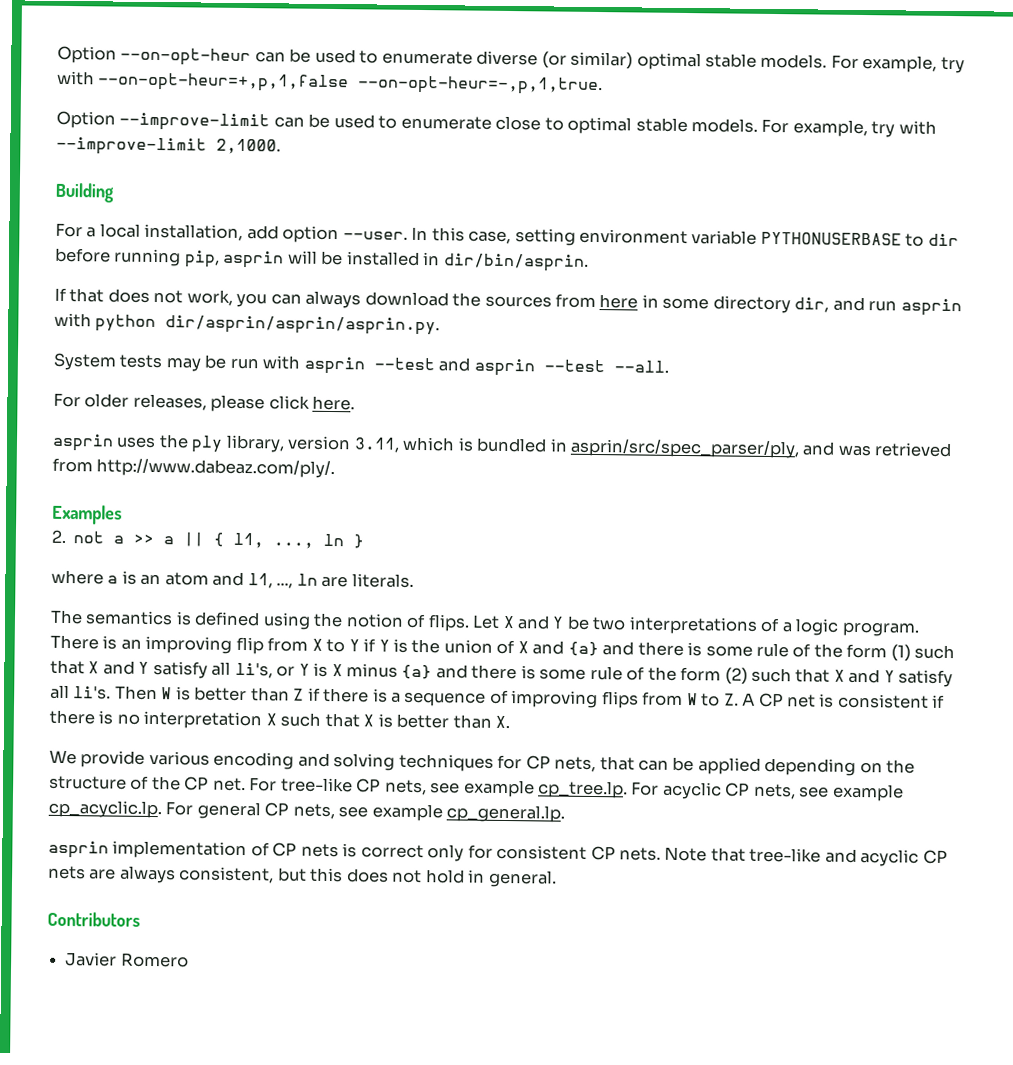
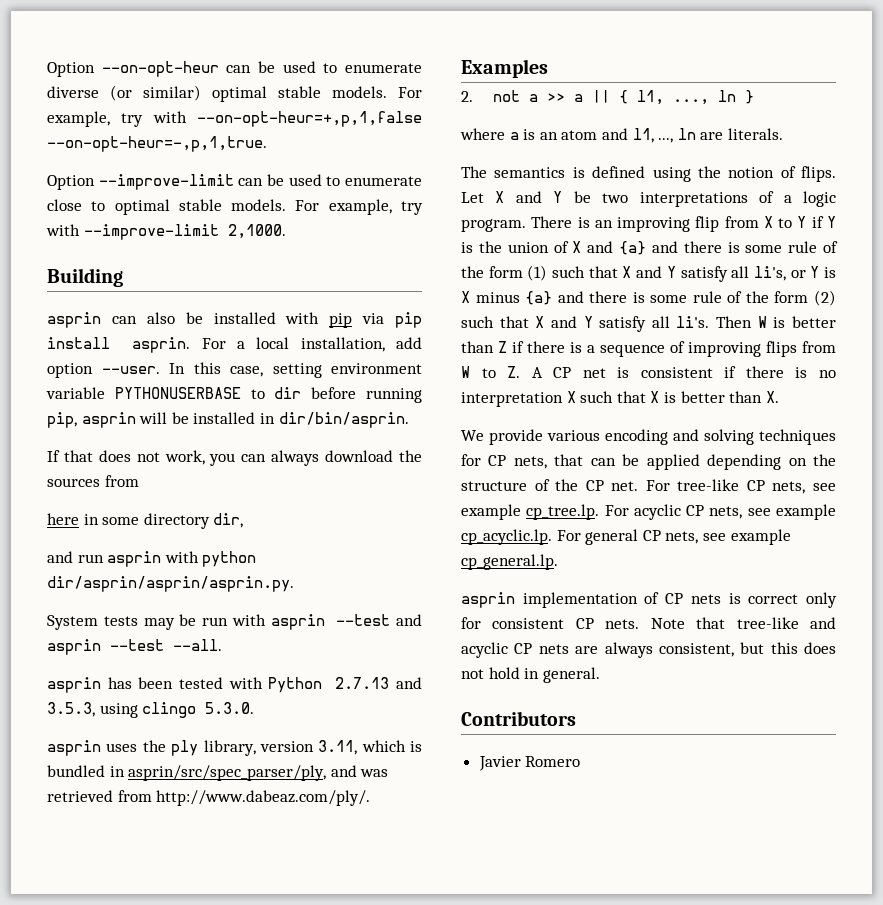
(114, 192) none -> [47,312,422,328] [47,337,191,353] asprin can also be installed with pip via pip install asprin.
(597, 301) none -> (139, 481) //
(830, 305) none -> (244, 520) //
[53,392,356,413] For older releases, please click here. -> [47,677,422,693] [47,702,255,718] asprin has been tested with Python 2.7.13 and 3.5.3, using clingo 5.3.0.

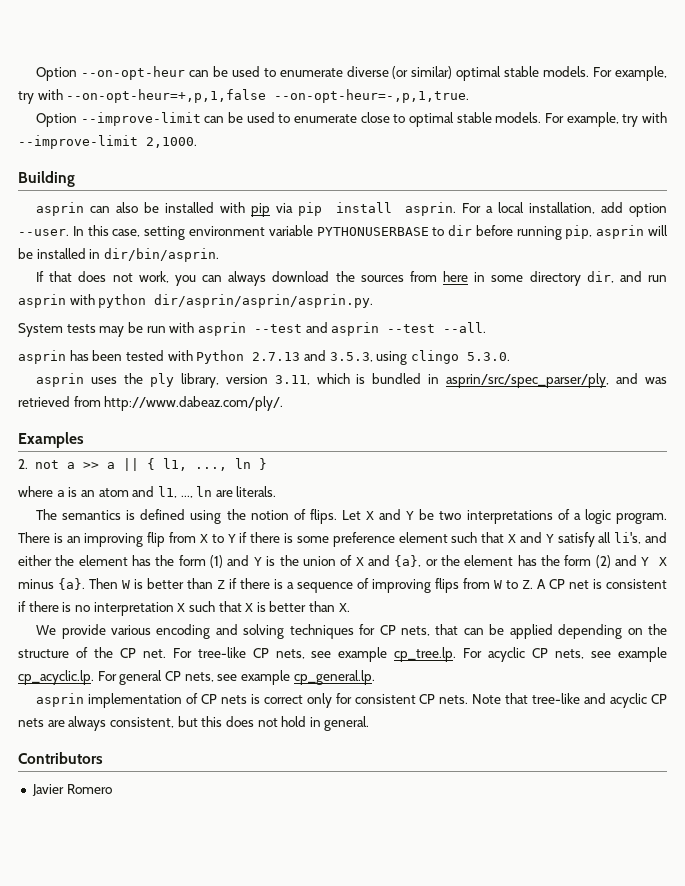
(139, 481) // -> (437, 276) none
(244, 520) // -> (614, 277) none
[826,216,836,228] [461,241,838,255] [461,265,548,281] Y is the union of X and {a} and there is some rule of the form (1) -> [250,532,448,547] there is some preference element
[790,266,836,278] [461,290,836,306] [461,316,710,332] or Y is X minus {a} and there is some rule of the form (2) such that X and Y satisfy all li's. -> [645,532,668,543] [18,555,667,568] [18,578,85,590] and either the element has the form (1) and Y is the union of X and {a}, or the element has the form (2) and Y X minus {a}.

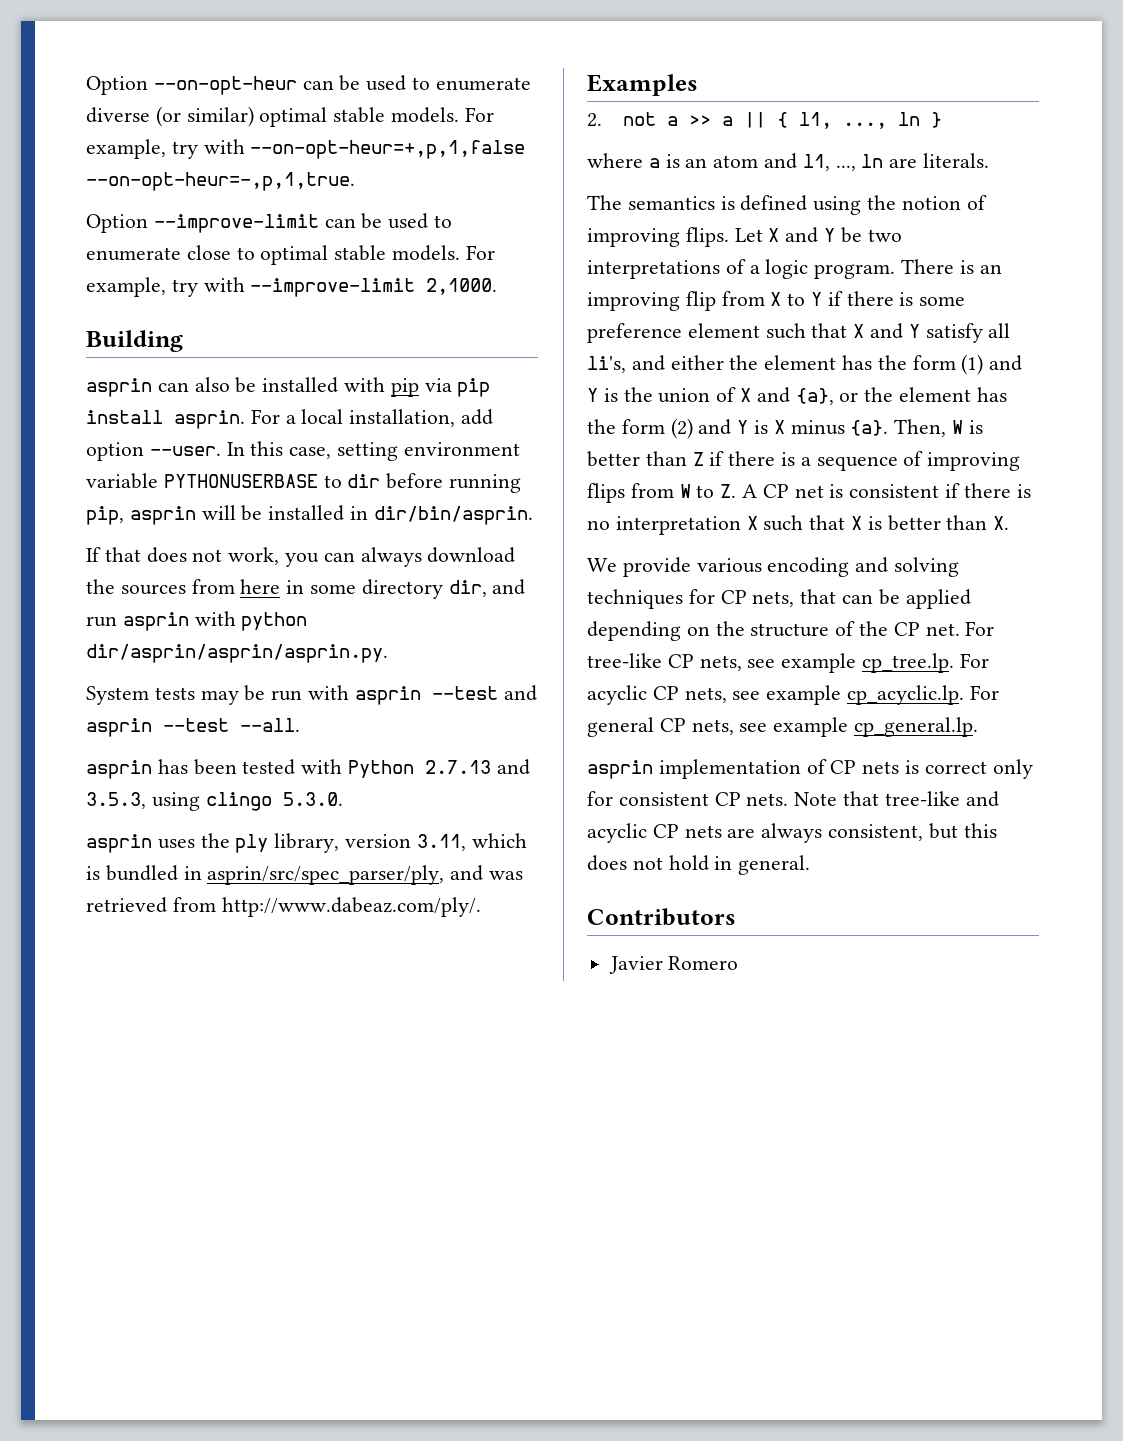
(306, 514) none -> [587,228,680,247] improving
(650, 561) none -> [754,420,769,434] is
[89,578,118,589] Then -> [894,419,947,437] Then,

